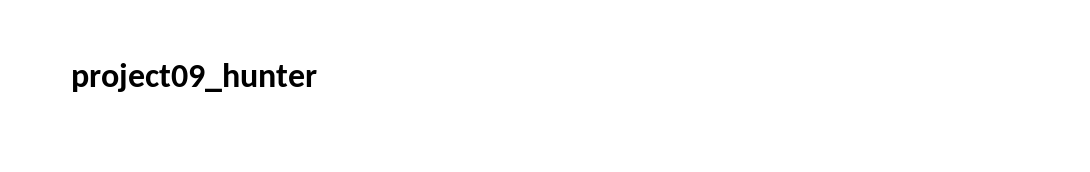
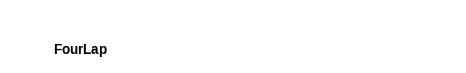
[71,63,317,92] project09_hunter -> [54,44,107,57] FourLap

